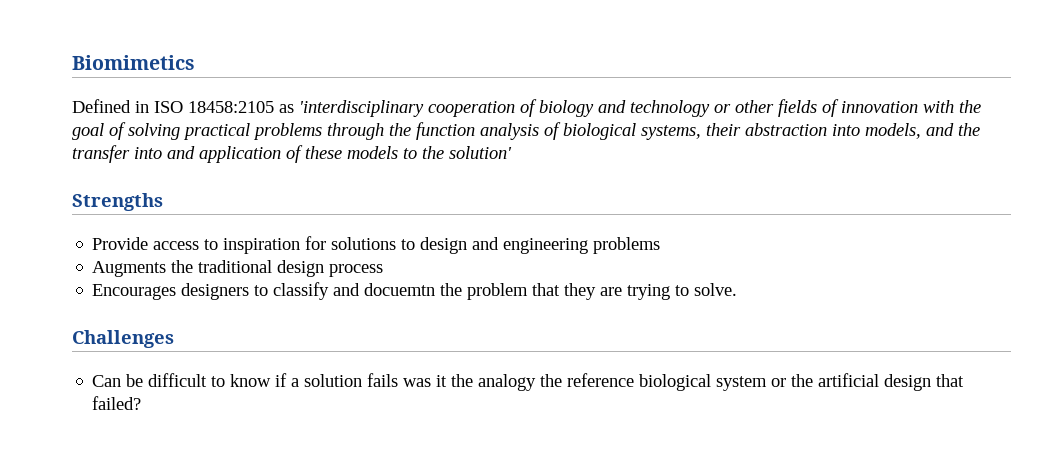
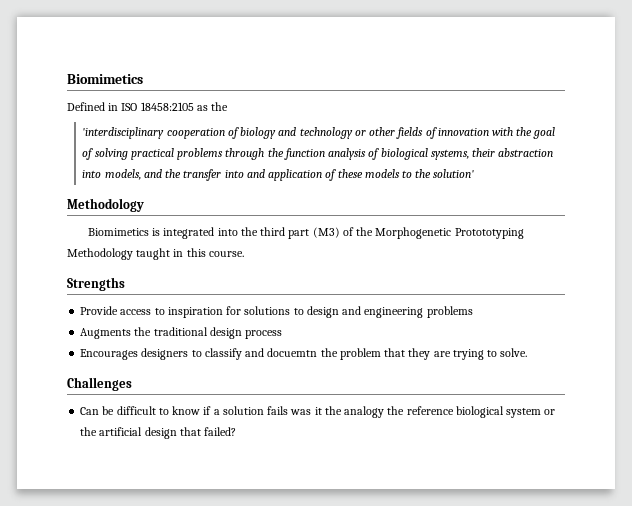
(294, 108) none -> [211,102,229,111] the //
(512, 152) none -> [67,198,144,212] [87,227,524,239] [67,248,244,260] // Methodology // Biomimetics is integrated into the third part (M3) of the Morphogenetic Protototyping Methodology taught in this course.

